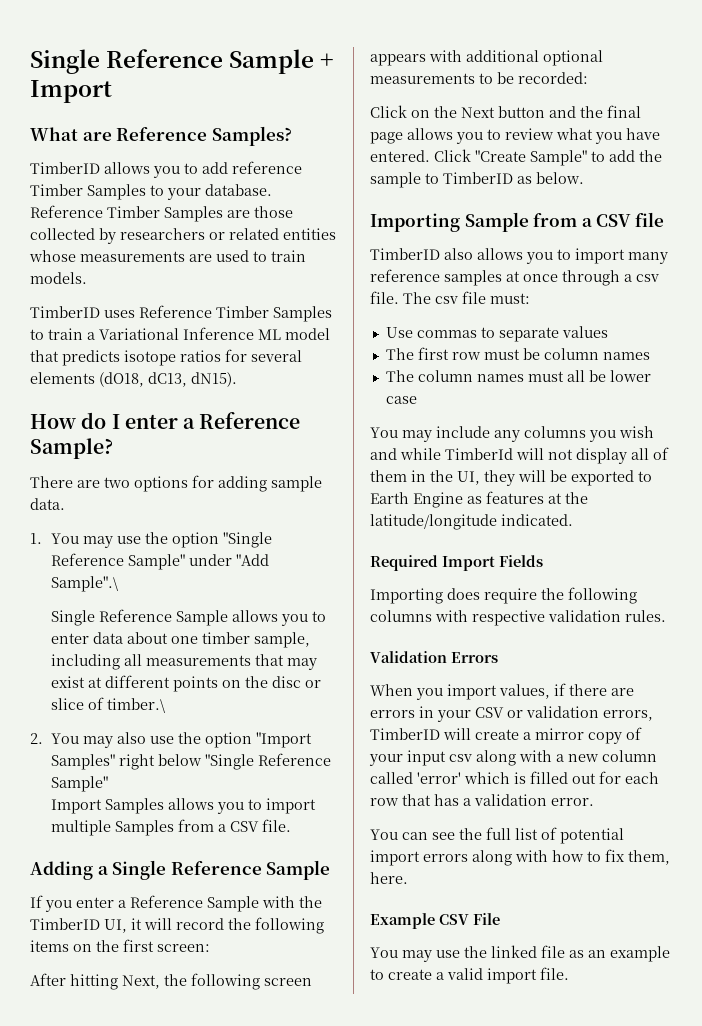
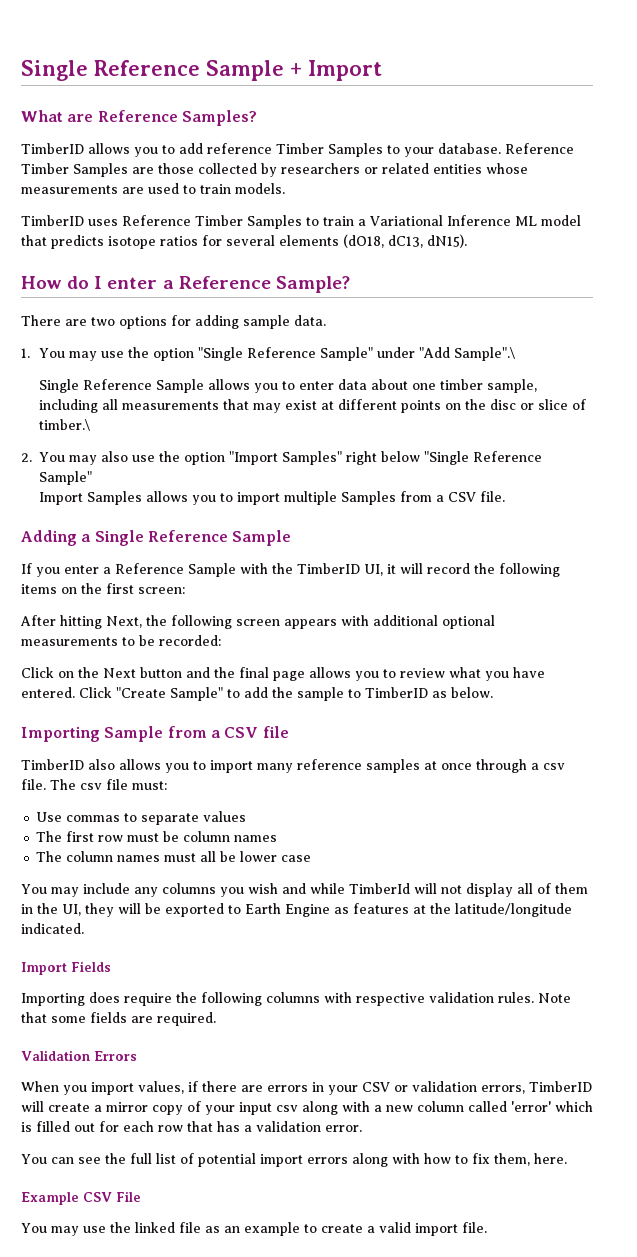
[370,555,438,571] Required -> (84, 928) none
(666, 616) none -> [538,993,571,1003] [21,1012,216,1026] Note that some fields are required.

